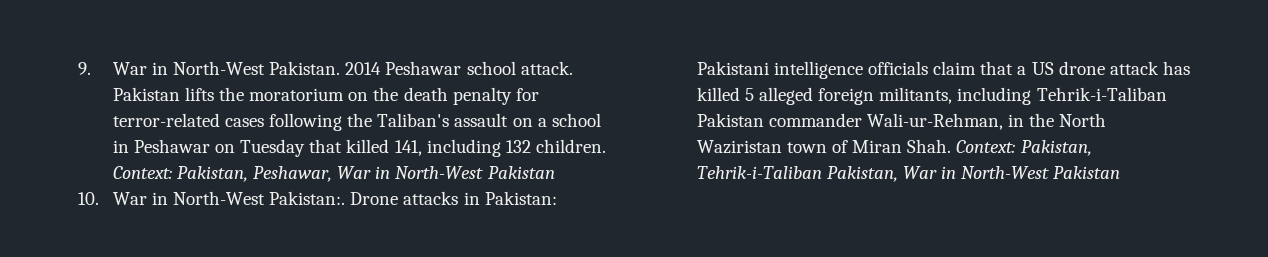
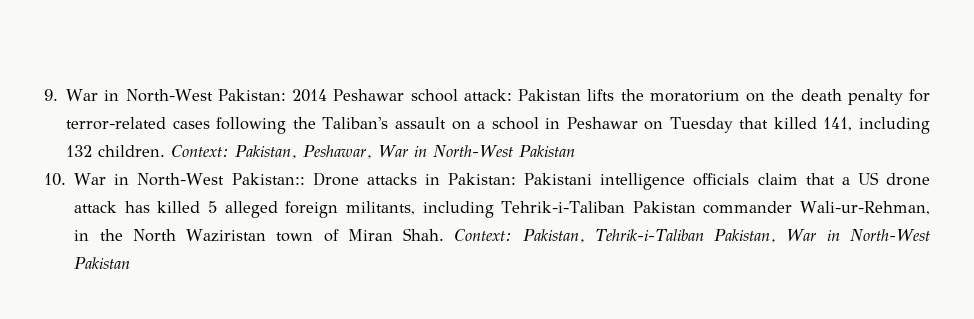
[269,61,341,75] Pakistan. -> [217,89,286,101] Pakistan:
[520,61,573,75] attack. -> [463,89,512,101] attack:
[269,191,346,205] Pakistan:. -> [231,173,305,185] Pakistan::

